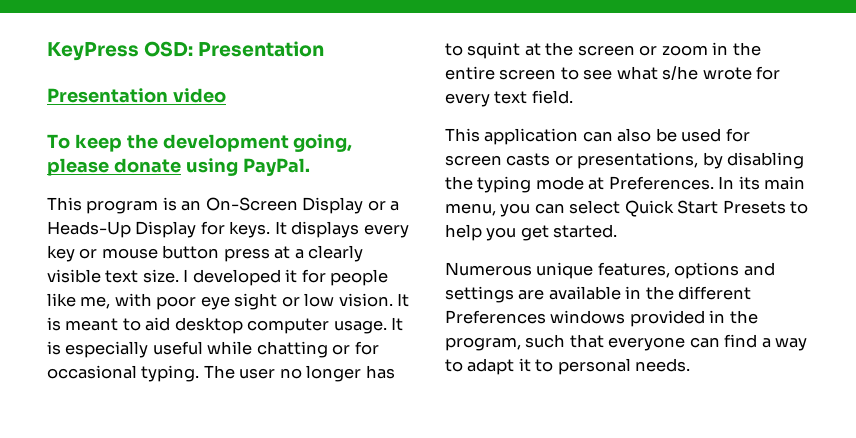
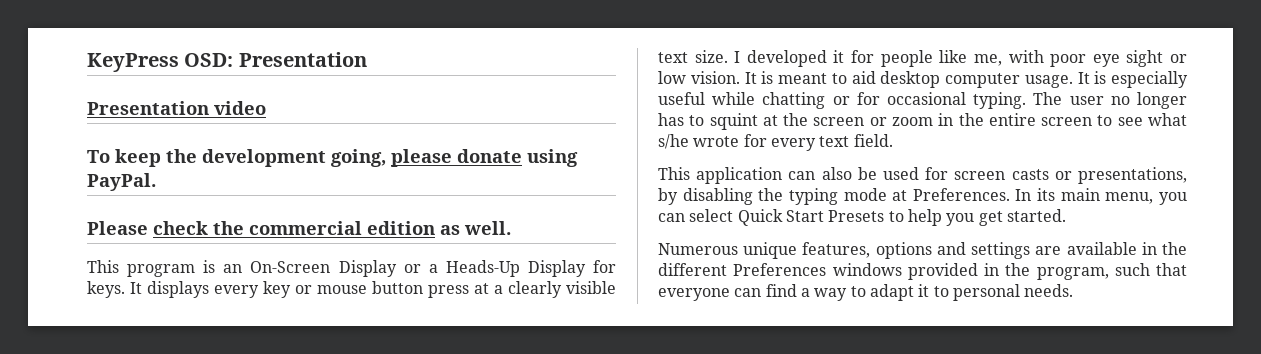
(310, 167) none -> [87,221,511,235] // Please check the commercial edition as well.

